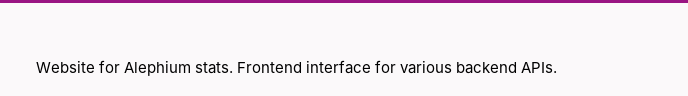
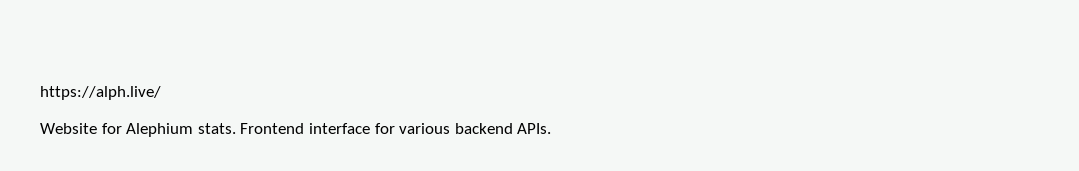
(36, 66) none -> [40,86,161,100] https://alph.live/ //

